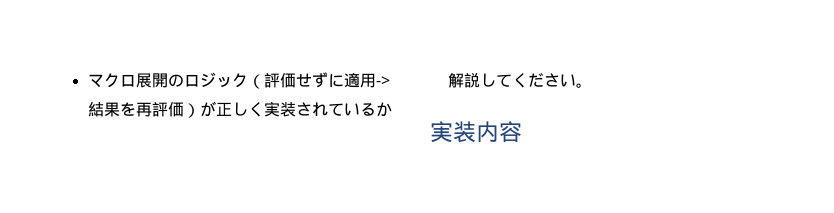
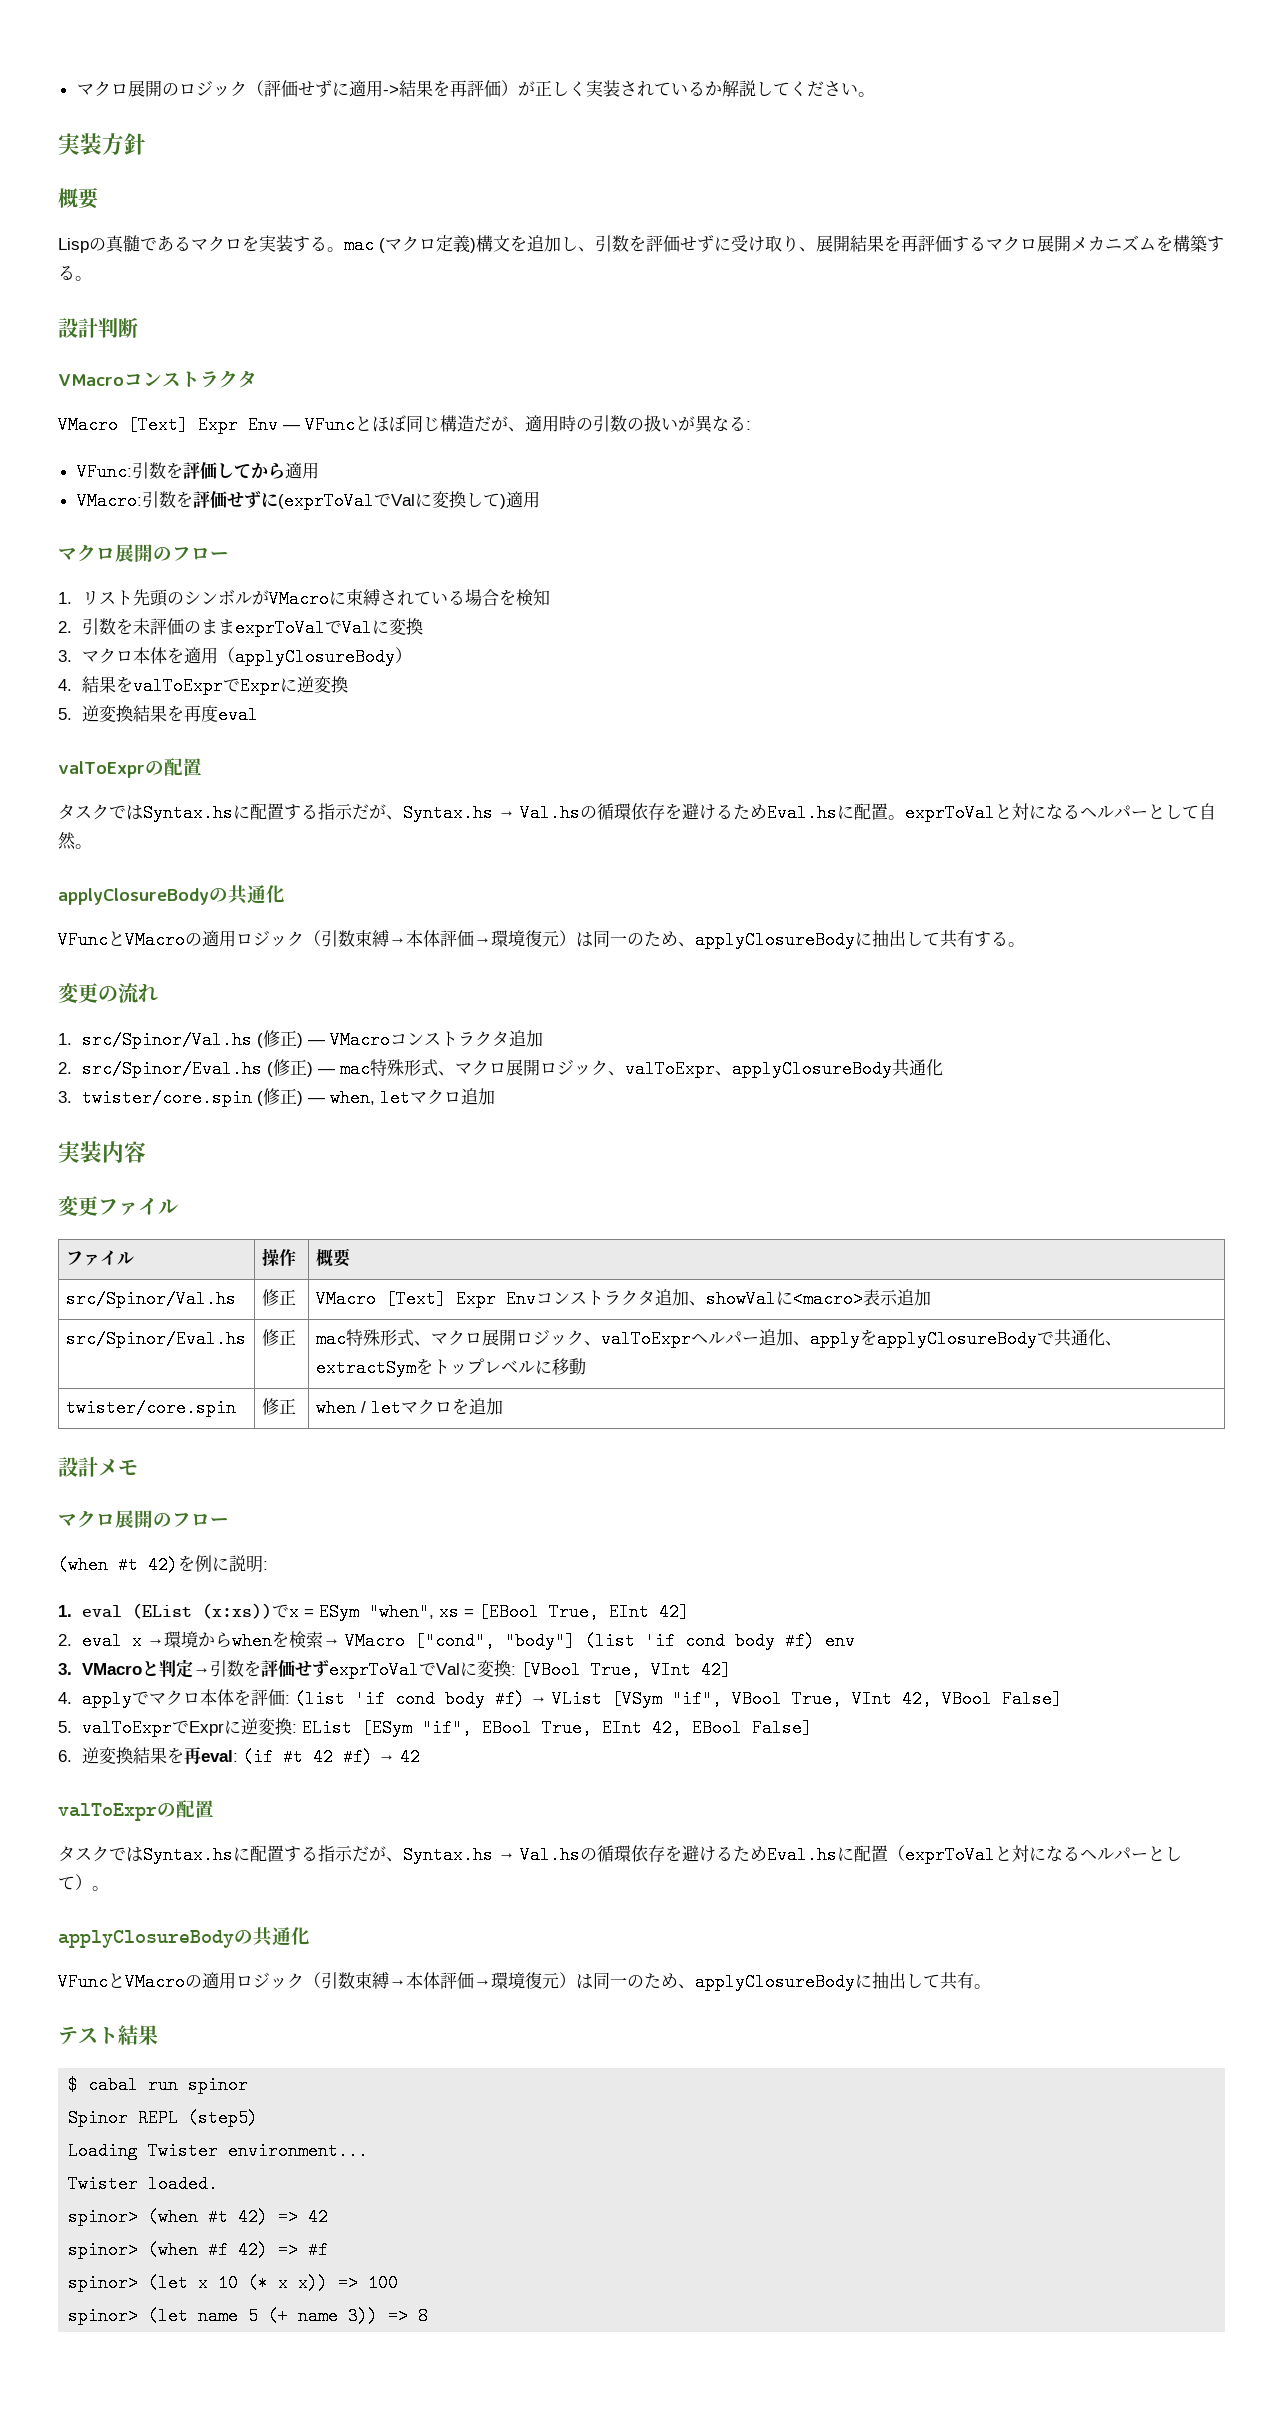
[476,121,522,143] 内容 -> [102,133,146,155] [58,188,99,209] [58,235,1224,254] [58,265,92,281] [58,317,138,338] [58,370,257,388] [58,415,751,434] [76,462,319,481] [76,490,540,510] [58,544,229,562] [58,589,551,608] [58,618,424,637] [58,647,413,666] [58,676,349,695] [58,705,259,724] [58,758,202,778] [58,803,1216,822] [58,832,92,850] [58,885,285,905] [58,930,1025,949] [58,983,158,1003] [58,1030,544,1049] [58,1059,944,1078] [58,1088,496,1107] [58,1141,146,1163] [58,1196,178,1216] [65,1250,134,1266] [261,1248,296,1266] [315,1248,351,1267] [65,1290,236,1308] [261,1289,296,1306] [315,1289,931,1308] [65,1330,246,1348] [261,1329,296,1346] [315,1329,1122,1348] [315,1358,586,1377] [65,1399,236,1417] [261,1398,296,1415] [315,1398,503,1417] [58,1457,138,1477] [58,1510,229,1528] [58,1555,268,1574] [58,1603,690,1621] [58,1631,856,1650] [58,1659,732,1679] [58,1689,1063,1708] [58,1718,813,1737] [58,1747,421,1766] [58,1800,214,1821] [58,1845,1182,1864] [58,1874,109,1891] [58,1927,310,1948] [58,1972,991,1991] [58,2025,158,2045] [68,2076,249,2094] [68,2109,259,2127] [68,2142,369,2160] [68,2175,219,2193] [68,2208,329,2226] [68,2241,329,2259] [68,2274,399,2292] [68,2307,429,2325] 方針 // 概要 // Lispの真髄であるマクロを実装する。mac (マクロ定義)構文を追加し、引数を評価せずに受け取り、展開結果を再評価するマクロ展開メカニズムを構築する。 // 設計判断 // VMacroコンストラクタ // VMacro [Text] Expr Env — VFuncとほぼ同じ構造だが、適用時の引数の扱いが異なる: // VFunc:引数を評価してから適用 // VMacro:引数を評価せずに(exprToValでValに変換して)適用 // マクロ展開のフロー // 1.リスト先頭のシンボルがVMacroに束縛されている場合を検知 // 2.引数を未評価のままexprToValでValに変換 // 3.マクロ本体を適用（applyClosureBody） // 4.結果をvalToExprでExprに逆変換 // 5.逆変換結果を再度eval // valToExprの配置 // タスクではSyntax.hsに配置する指示だが、Syntax.hs → Val.hsの循環依存を避けるためEval.hsに配置。exprToValと対になるヘルパーとして自然。 // applyClosureBodyの共通化 // VFuncとVMacroの適用ロジック（引数束縛→本体評価→環境復元）は同一のため、applyClosureBodyに抽出して共有する。 // 変更の流れ // 1. src/Spinor/Val.hs (修正) — VMacroコンストラクタ追加 // 2. src/Spinor/Eval.hs (修正) — mac特殊形式、マクロ展開ロジック、valToExpr、applyClosureBody共通化 // 3. twister/core.spin (修正) — when, letマクロ追加 // 実装内容 // 変更ファイル // ファイル | 操作 | 概要 // src/Spinor/Val.hs | 修正 | VMacro [Text] Expr Envコンストラクタ追加、showValに<macro>表示追加 // src/Spinor/Eval.hs | 修正 | mac特殊形式、マクロ展開ロジック、valToExprヘルパー追加、applyをapplyClosureBodyで共通化、extractSymをトップレベルに移動 // twister/core.spin | 修正 | when / letマクロを追加 // 設計メモ // マクロ展開のフロー // (when #t 42)を例に説明: // 1. eval (EList (x:xs))でx = ESym "when", xs = [EBool True, EInt 42] // 2. eval x →環境からwhenを検索→ VMacro ["cond", "body"] (list 'if cond body #f) env // 3. VMacroと判定→引数を評価せずexprToValでValに変換: [VBool True, VInt 42] // 4. applyでマクロ本体を評価: (list 'if cond body #f) → VList [VSym "if", VBool True, VInt 42, VBool False] // 5. valToExprでExprに逆変換: EList [ESym "if", EBool True, EInt 42, EBool False] // 6.逆変換結果を再eval: (if #t 42 #f) → 42 // valToExprの配置 // タスクではSyntax.hsに配置する指示だが、Syntax.hs → Val.hsの循環依存を避けるためEval.hsに配置（exprToValと対になるヘルパーとして）。 // applyClosureBodyの共通化 // VFuncとVMacroの適用ロジック（引数束縛→本体評価→環境復元）は同一のため、applyClosureBodyに抽出して共有。 // テスト結果 // $ cabal run spinor // Spinor REPL (step5) // Loading Twister environment... // Twister loaded. // spinor> (when #t 42) => 42 // spinor> (when #f 42) => #f // spinor> (let x 10 (* x x)) => 100 // spinor> (let name 5 (+ name 3)) => 8

